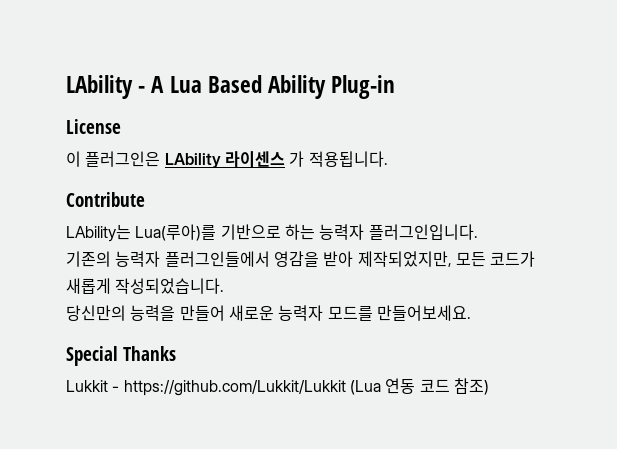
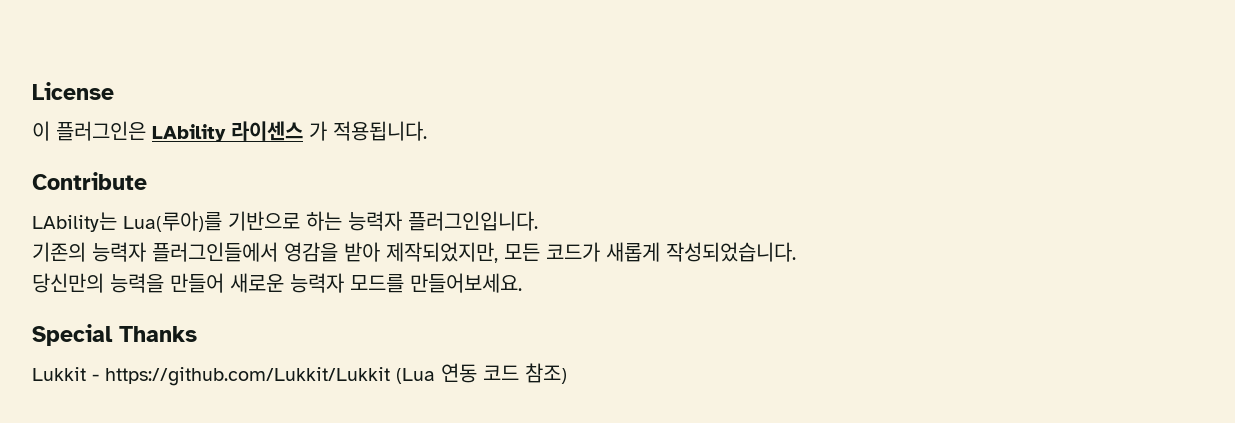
[66,75,396,99] LAbility - A Lua Based Ability Plug-in // -> (32, 91) none

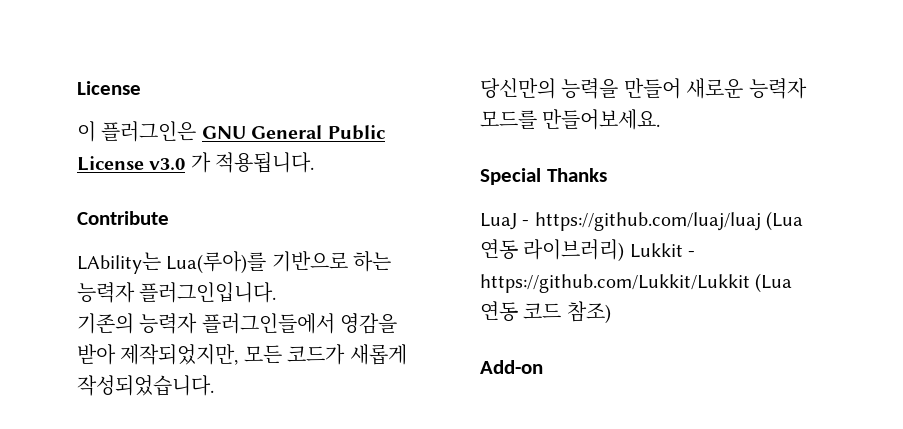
[152,121,303,142] LAbility 라이센스 -> [201,125,385,140] [77,156,186,171] GNU General Public License v3.0
(197, 334) none -> [480,211,804,231] [480,239,625,262] LuaJ - https://github.com/luaj/luaj (Lua 연동 라이브러리)
(567, 373) none -> [480,360,543,374] // Add-on

